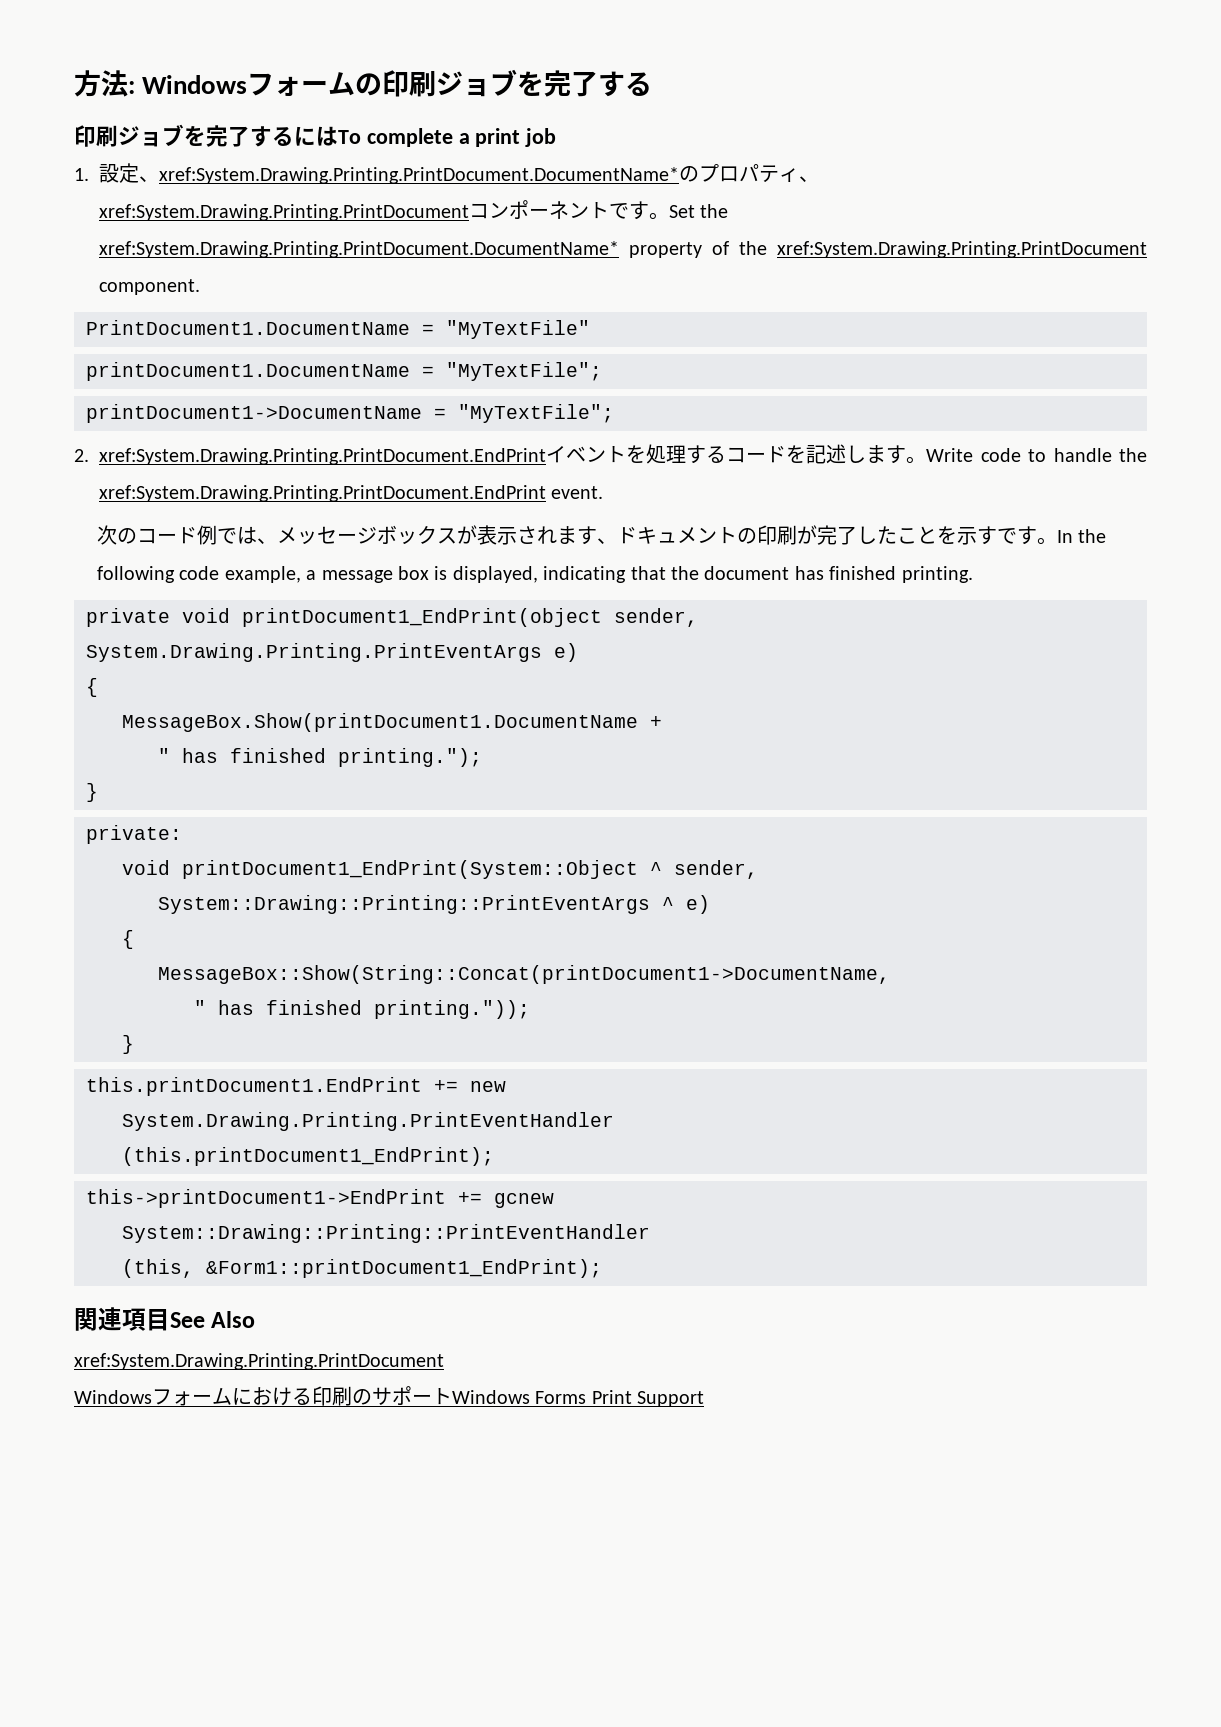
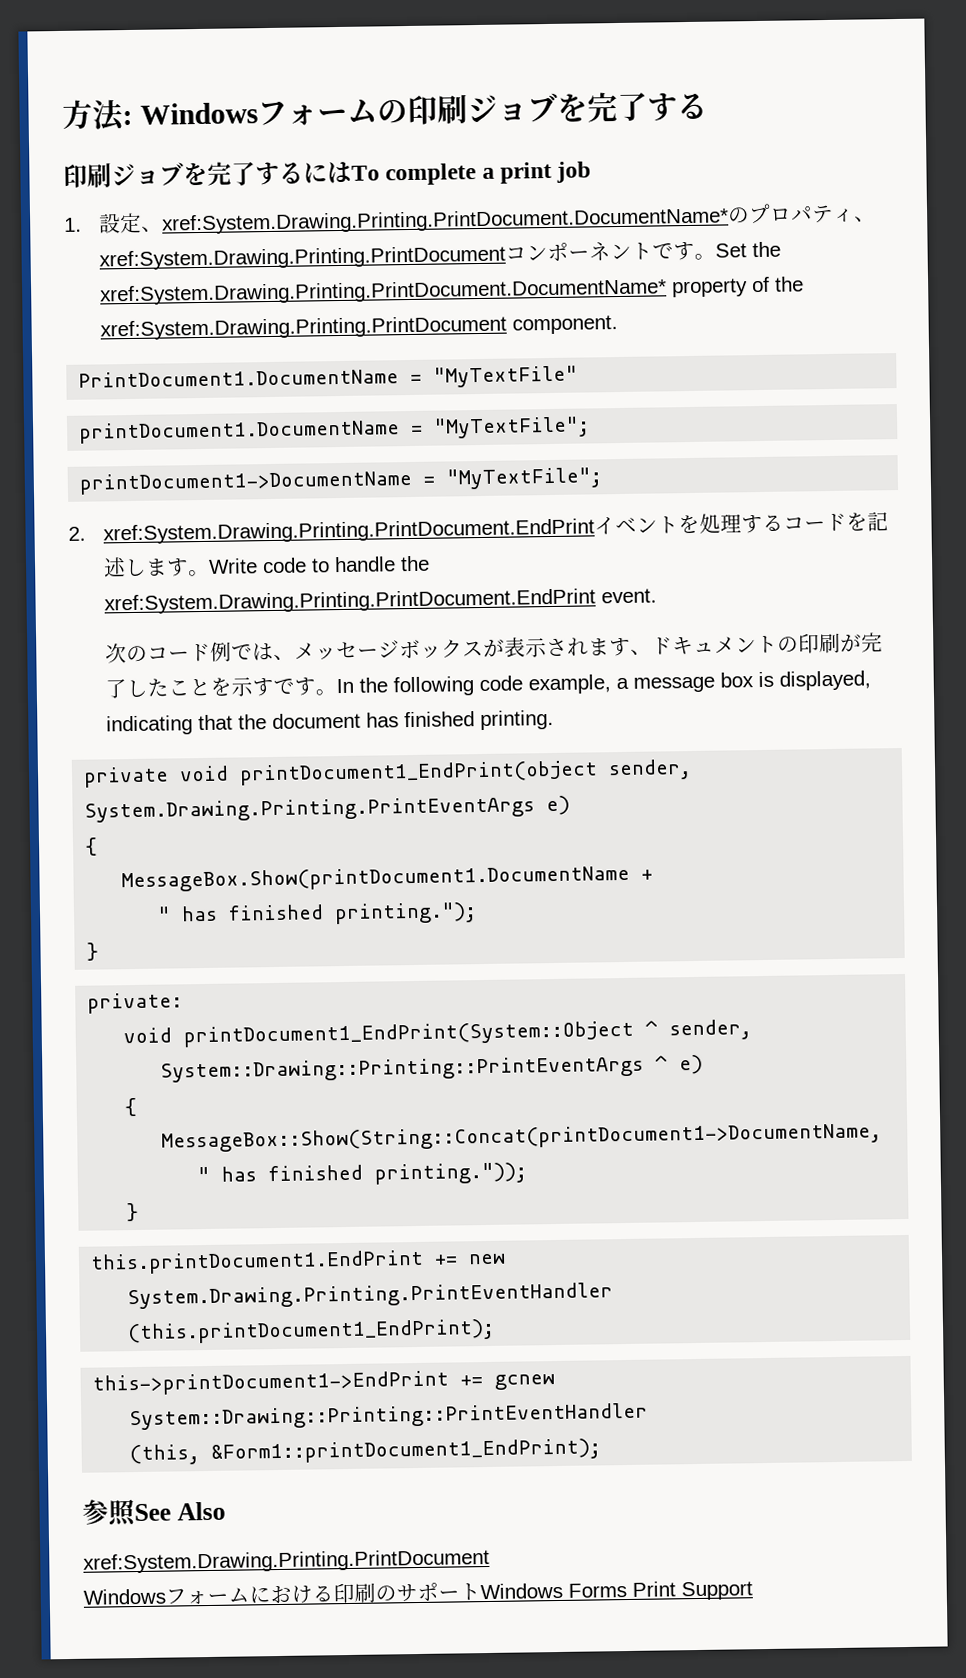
[74,1307,170,1331] 関連項目 -> [82,1499,136,1527] 参照

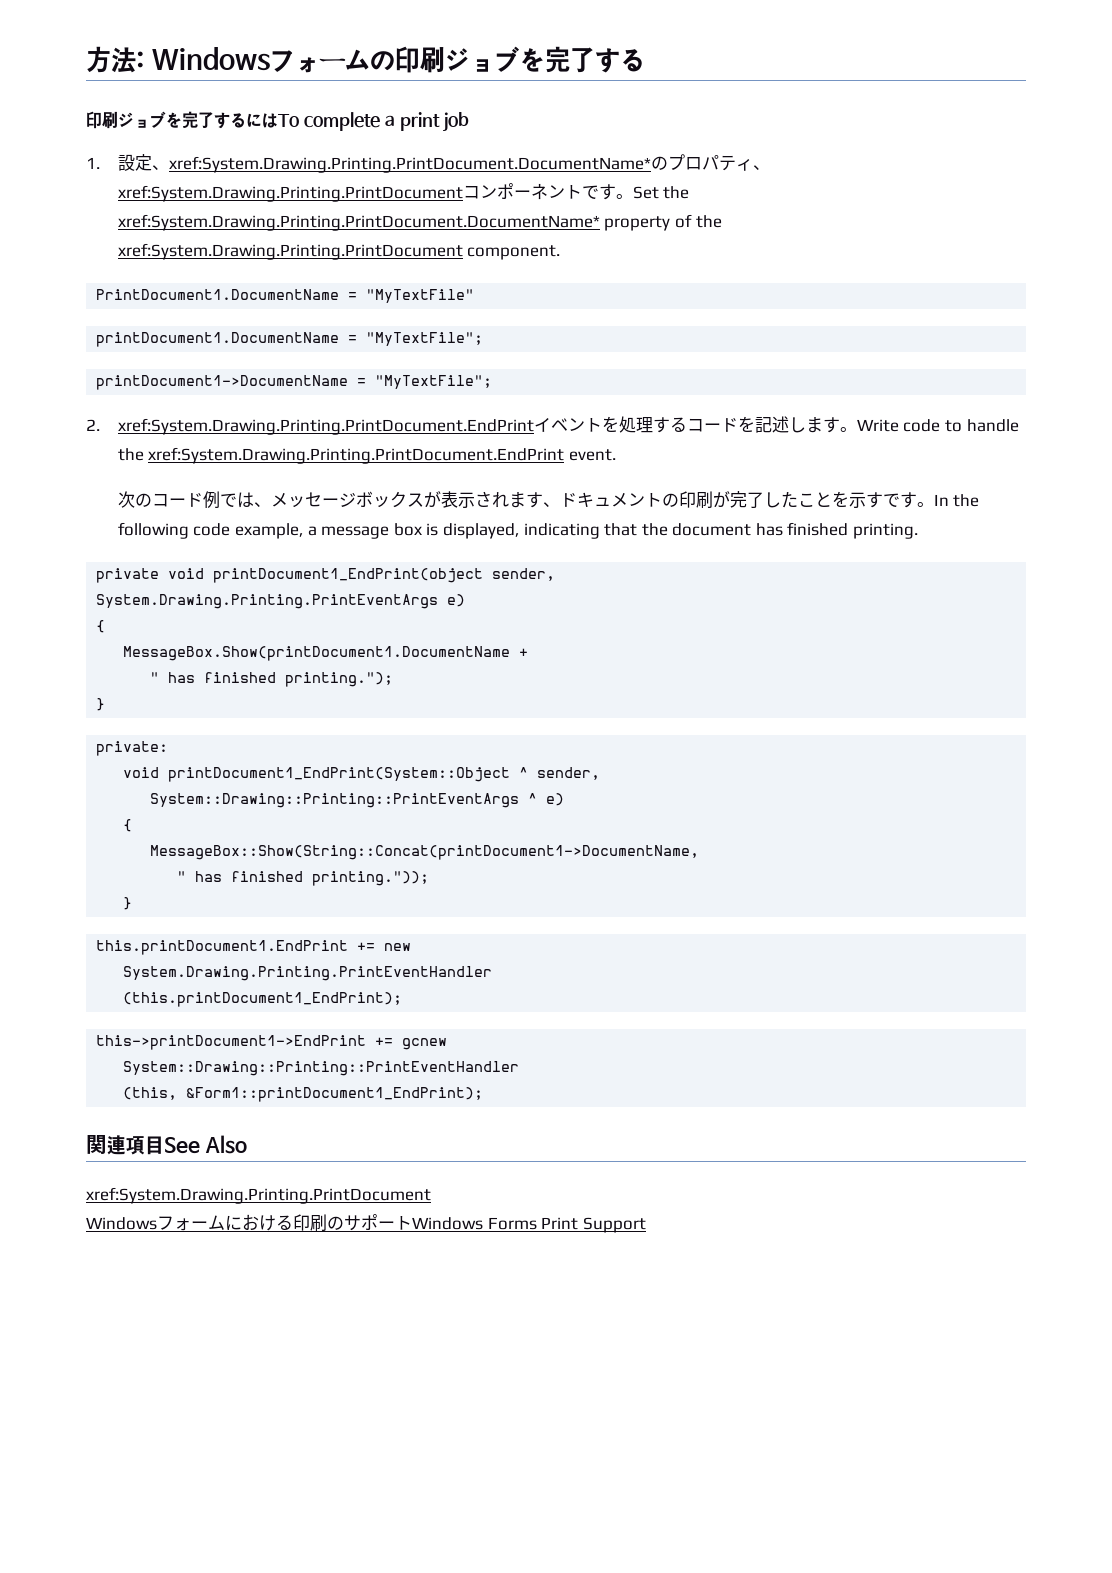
[82,1499,136,1527] 参照 -> [86,1135,164,1155] 関連項目

